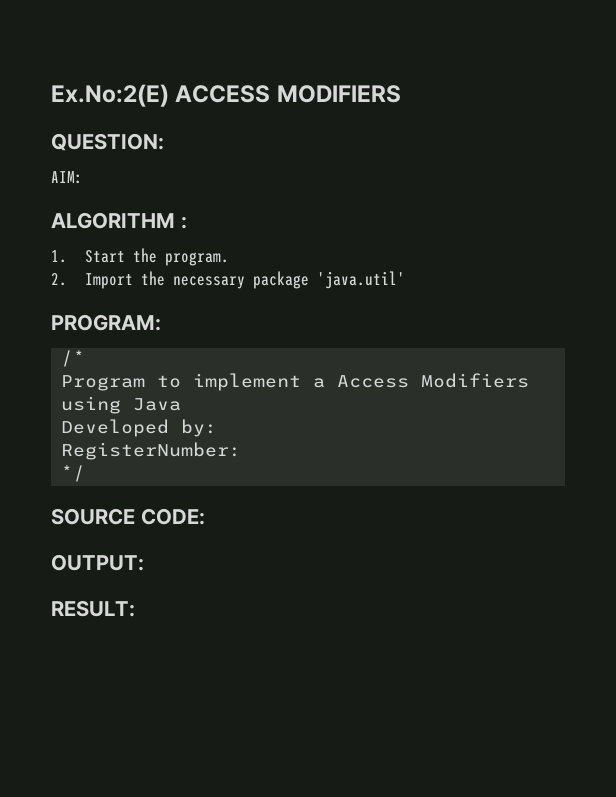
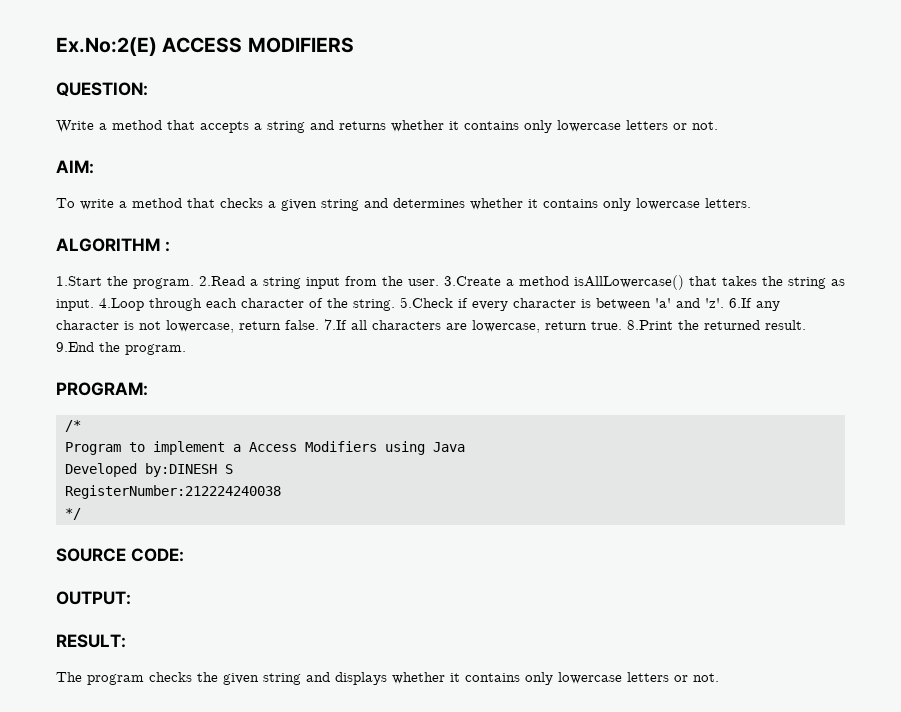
[51,171,83,184] AIM: -> [56,120,718,133] [56,160,94,174] [56,198,751,211] Write a method that accepts a string and returns whether it contains only lowercase letters or not. // AIM: // To write a method that checks a given string and determines whether it contains only lowercase letters.
[51,248,229,266] [51,271,405,289] 1. Start the program. // 2. Import the necessary package 'java.util' -> [56,275,845,290] [56,297,780,311] [56,319,806,333] [56,342,186,355] 1.Start the program. 2.Read a string input from the user. 3.Create a method isAllLowercase() that takes the string as input. 4.Loop through each character of the string. 5.Check if every character is between 'a' and 'z'. 6.If any character is not lowercase, return false. 7.If all characters are lowercase, return true. 8.Print the returned result. 9.End the program.
[181,419,218,437] [61,442,242,460] by: // RegisterNumber: -> [144,463,233,477] [64,485,281,499] by:DINESH S // RegisterNumber:212224240038
(135, 608) none -> [56,672,719,685] // The program checks the given string and displays whether it contains only lowercase letters or not.

